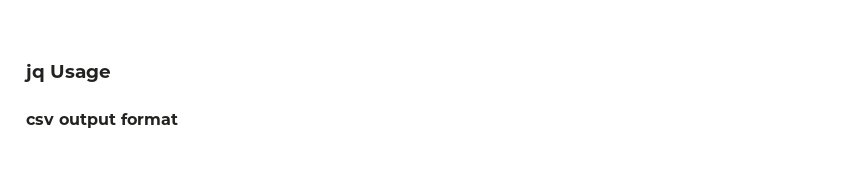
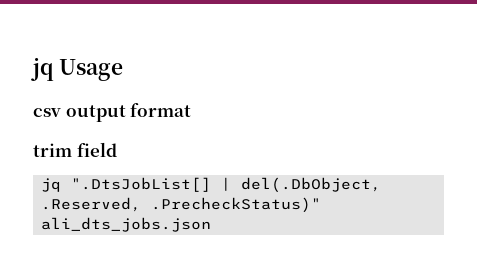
(178, 119) none -> [33,142,117,157] [41,177,382,193] [41,197,322,213] [41,217,212,232] // trim field // jq ".DtsJobList[] | del(.DbObject, .Reserved, .PrecheckStatus)" ali_dts_jobs.json

